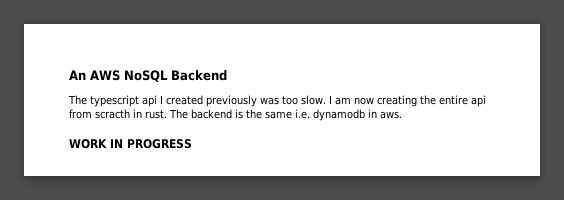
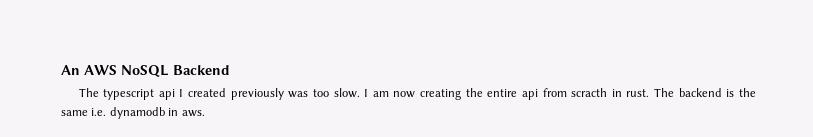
[69,139,192,149] // WORK IN PROGRESS -> (205, 113) none

